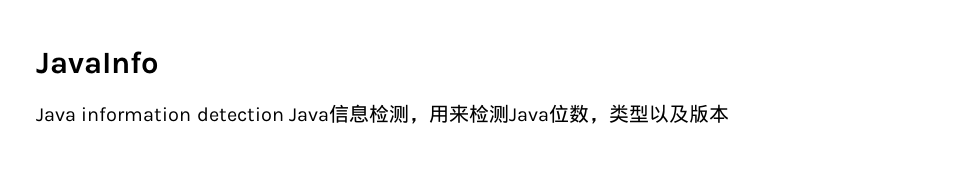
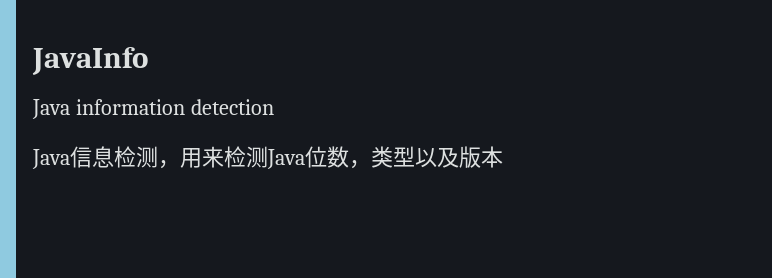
(284, 114) none -> (274, 107) //

